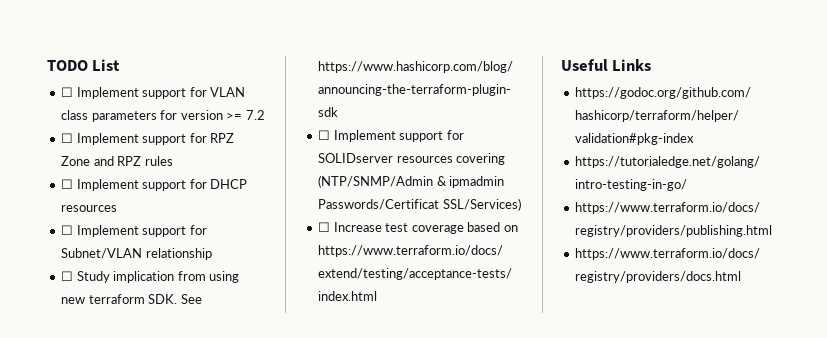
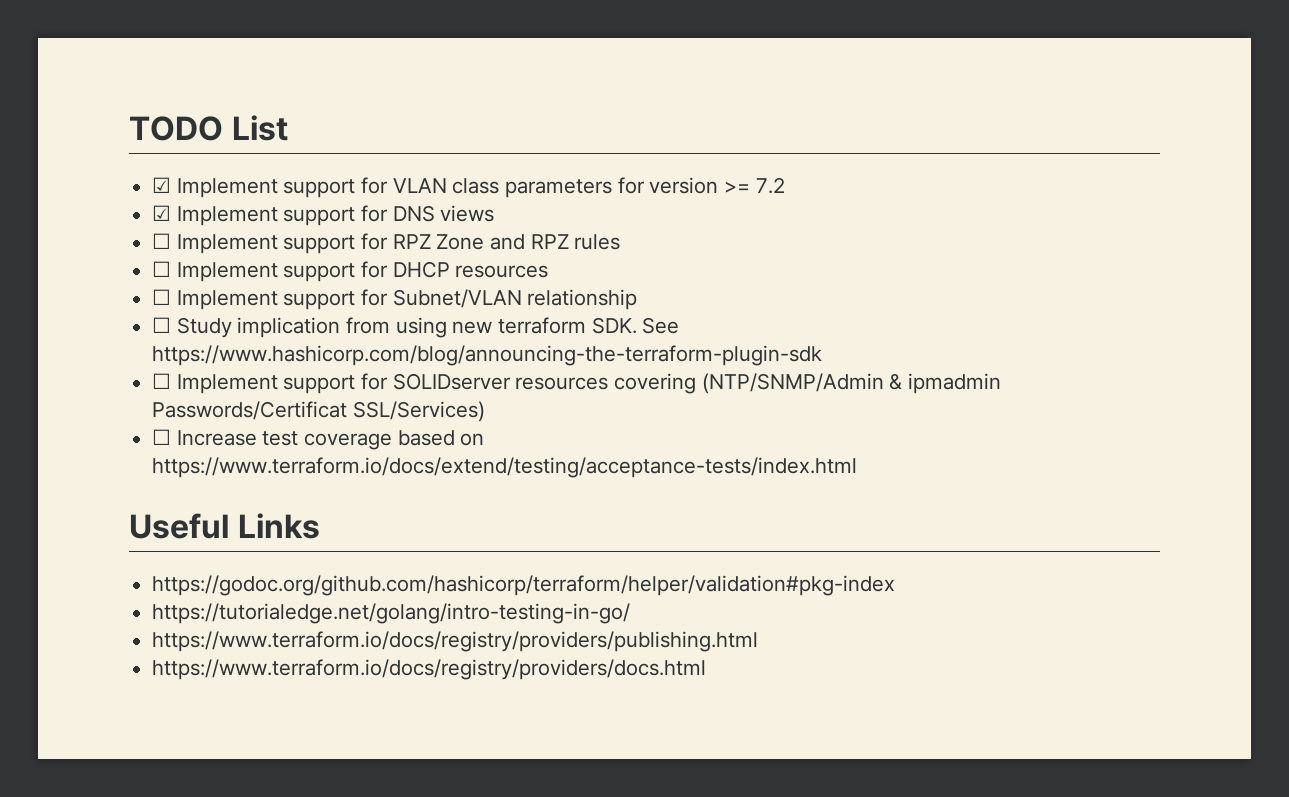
[61,87,74,97] ☐ -> [152,177,172,193] ☑
(265, 115) none -> [152,205,495,226] // ☑ Implement support for DNS views

